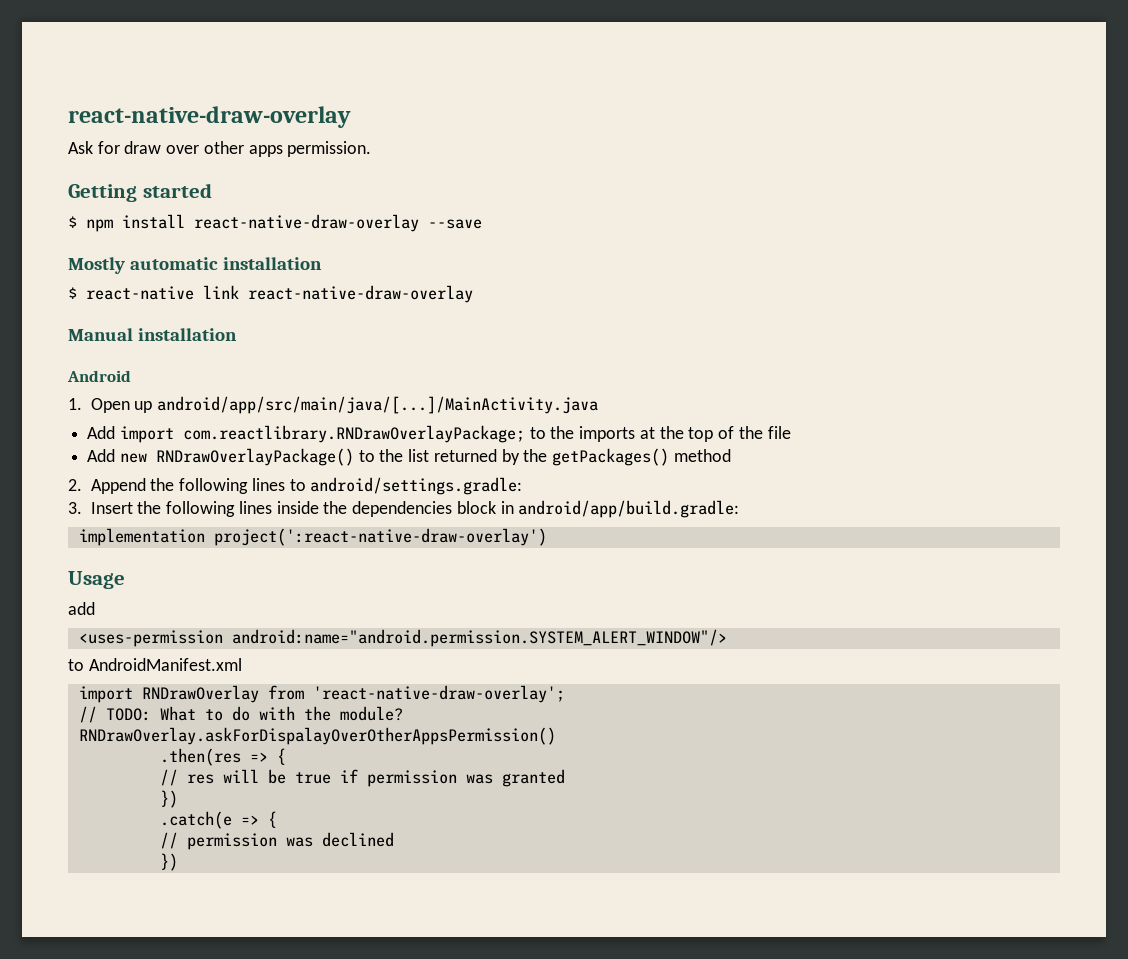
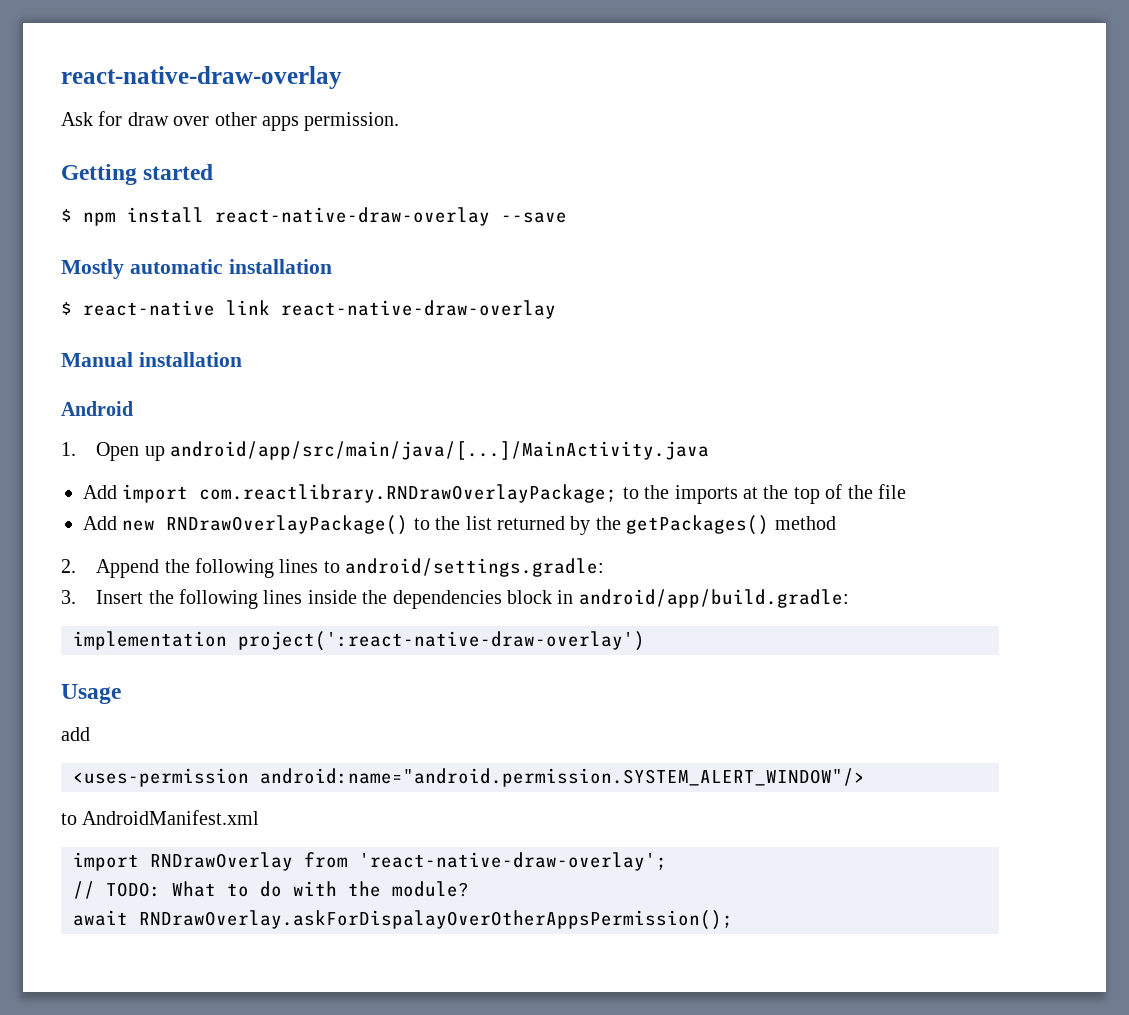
[78,727,556,745] [159,748,286,766] [159,769,565,787] [159,790,178,808] [159,811,277,829] [159,832,394,850] [159,853,178,871] RNDrawOverlay.askForDispalayOverOtherAppsPermission() // .then(res => { // // res will be true if permission was granted // }) // .catch(e => { // // permission was declined // }) -> [73,910,733,930] await RNDrawOverlay.askForDispalayOverOtherAppsPermission();

